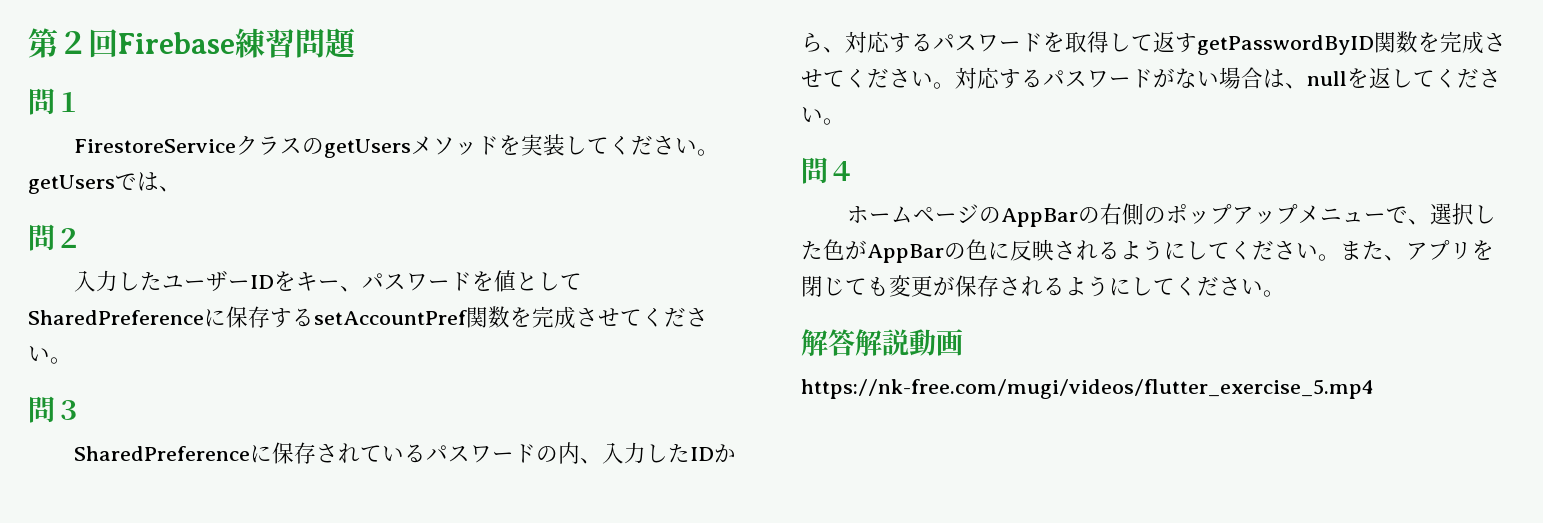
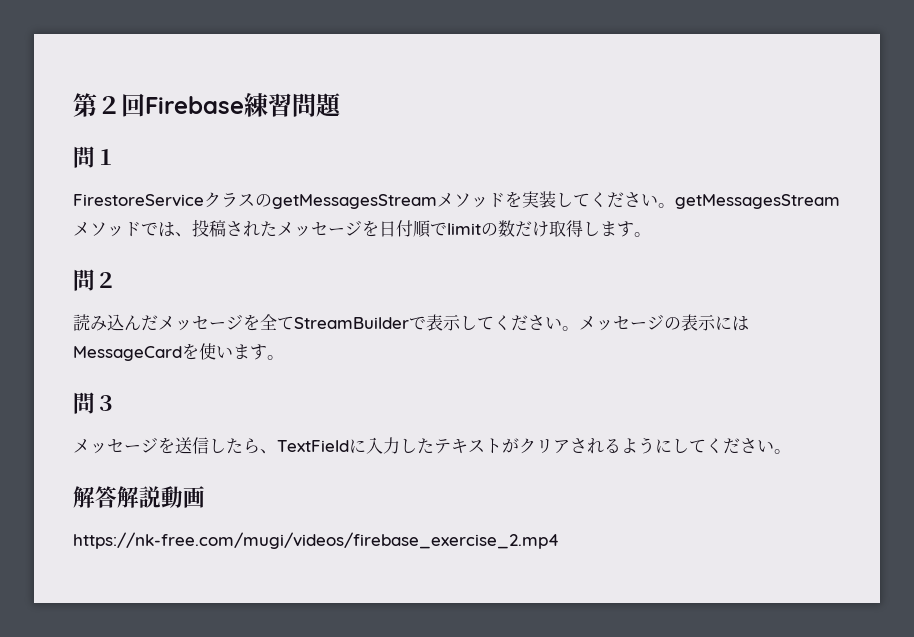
[323,139,411,158] getUsers -> [272,194,437,209] getMessagesStream
[28,175,115,194] getUsers -> [675,194,840,209] [73,222,141,237] getMessagesStreamメソッド
[28,224,82,251] [73,270,582,292] [28,306,708,329] [28,346,72,364] [28,396,82,423] [73,442,736,464] [801,31,1506,55] [801,67,1501,89] [801,107,845,125] [801,157,855,184] [846,203,1496,227] [801,239,1494,263] [801,275,999,297] // 問２ // 入力したユーザーIDをキー、パスワードを値としてSharedPreferenceに保存するsetAccountPref関数を完成させてください。 // 問３ // SharedPreferenceに保存されているパスワードの内、入力したIDから、対応するパスワードを取得して返すgetPasswordByID関数を完成させてください。対応するパスワードがない場合は、nullを返してください。 // 問４ // ホームページのAppBarの右側のポップアップメニューで、選択した色がAppBarの色に反映されるようにしてください。また、アプリを閉じても変更が保存 -> [192,219,651,238] [73,269,117,291] [73,314,749,331] [73,343,284,361] [73,392,117,414] [73,437,570,454] 投稿されたメッセージを日付順でlimitの数だけ取得します。 // 問２ // 読み込んだメッセージを全てStreamBuilderで表示してください。メッセージの表示にはMessageCardを使います。 // 問３ // メッセージを送信したら、TextFieldに入力したテキストがクリア
[801,379,1374,399] https://nk-free.com/mugi/videos/flutter_exercise_5.mp4 -> [73,532,559,549] https://nk-free.com/mugi/videos/firebase_exercise_2.mp4

